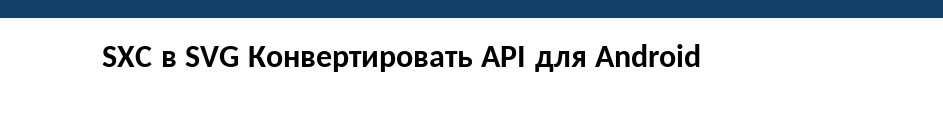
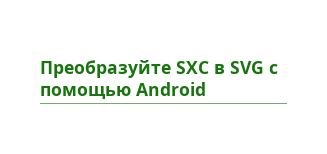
(102, 56) none -> [40,60,171,78] Преобразуйте
[247,46,587,72] Конвертировать API для -> [269,64,278,74] [40,86,131,100] с помощью

